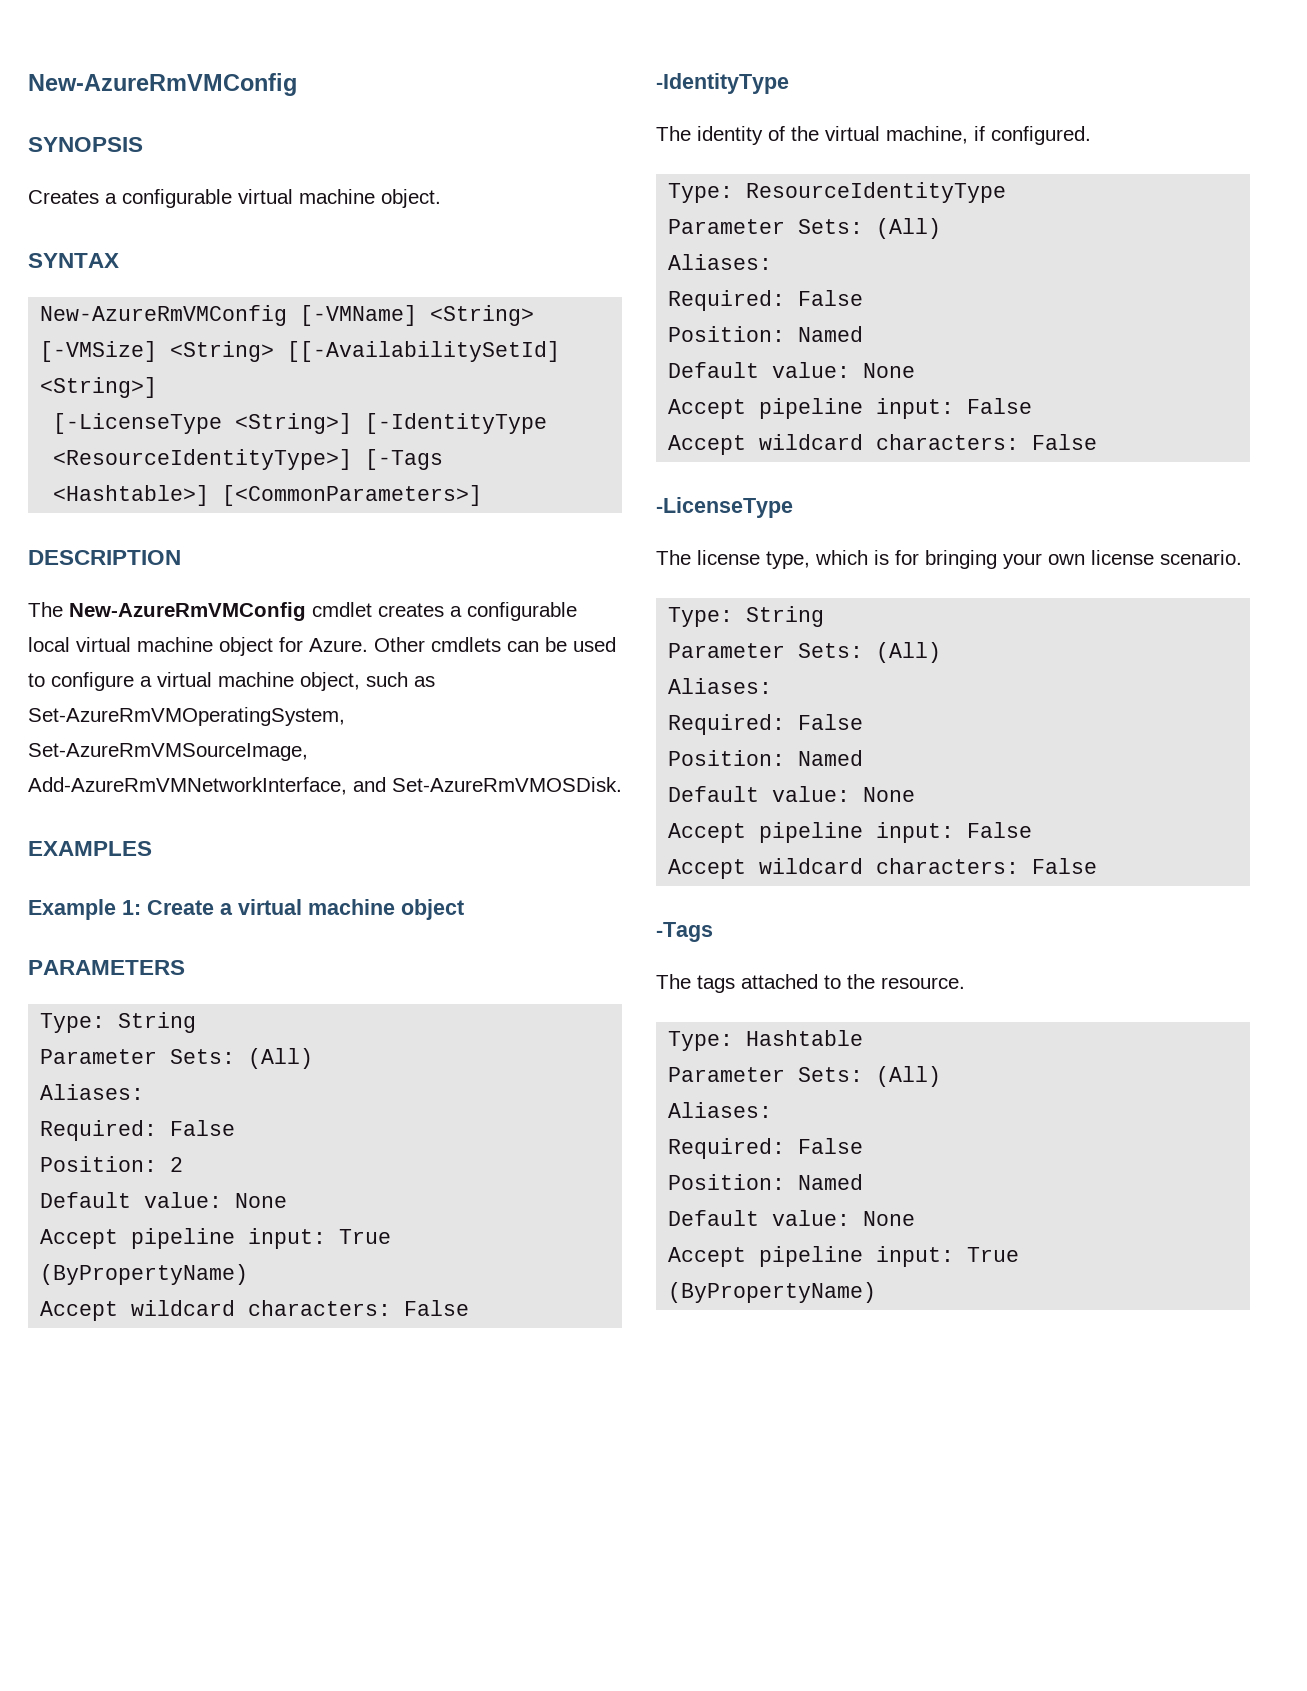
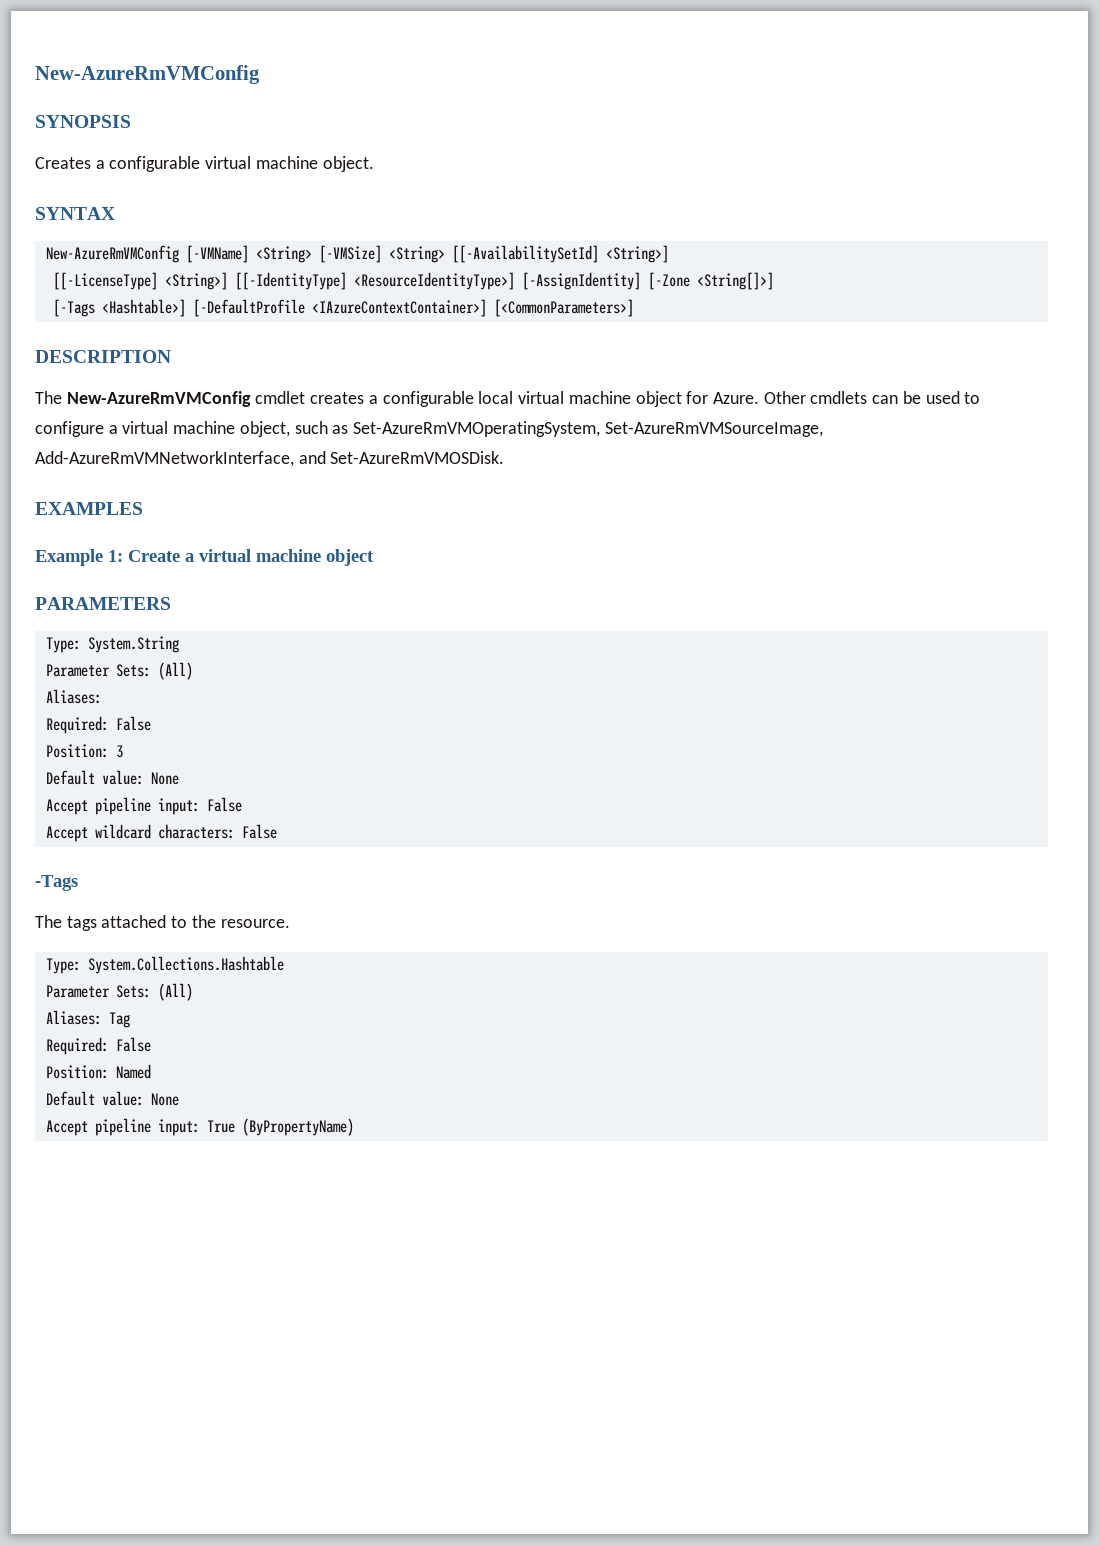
[53,413,548,434] [53,449,444,470] [53,485,210,506] [-LicenseType <String>] [-IdentityType <ResourceIdentityType>] [-Tags <Hashtable>] -> [52,272,774,290] [52,299,487,317] [[-LicenseType] <String>] [[-IdentityType] <ResourceIdentityType>] [-AssignIdentity] [-Zone <String[]>] // [-Tags <Hashtable>] [-DefaultProfile <IAzureContextContainer>]
[118,1012,197,1033] [40,1048,314,1069] [40,1084,145,1100] [40,1120,236,1141] [40,1156,184,1172] [40,1192,288,1208] [40,1228,392,1249] [40,1264,249,1285] [40,1300,470,1321] [656,73,789,94] [656,126,1091,145] [668,182,1007,203] [668,218,942,239] [668,254,773,270] [668,290,864,311] [668,326,864,342] [668,362,916,378] [668,398,1033,419] [668,434,1098,455] [656,497,793,518] [656,550,1242,569] [668,606,825,627] [668,642,942,663] [668,678,773,694] [668,714,864,735] [668,750,864,766] String // Parameter Sets: (All) // Aliases: // Required: False // Position: 2 // Default value: None // Accept pipeline input: True (ByPropertyName) // Accept wildcard characters: False // -IdentityType // The identity of the virtual machine, if configured. // Type: ResourceIdentityType // Parameter Sets: (All) // Aliases: // Required: False // Position: Named // Default value: None // Accept pipeline input: False // Accept wildcard characters: False // -LicenseType // The license type, which is for bringing your own license scenario. // Type: String // Parameter Sets: (All) // Aliases: // Required: False // Position: Named -> [87,636,179,653] [45,662,193,680] [45,689,102,704] [45,716,151,734] [45,744,123,758] System.String // Parameter Sets: (All) // Aliases: // Required: False // Position: 3
[746,1030,864,1046] [668,1066,942,1087] [668,1102,773,1118] Hashtable // Parameter Sets: (All) // Aliases: -> [87,956,284,974] [45,983,193,1001] [45,1010,130,1028] System.Collections.Hashtable // Parameter Sets: (All) // Aliases: Tag

